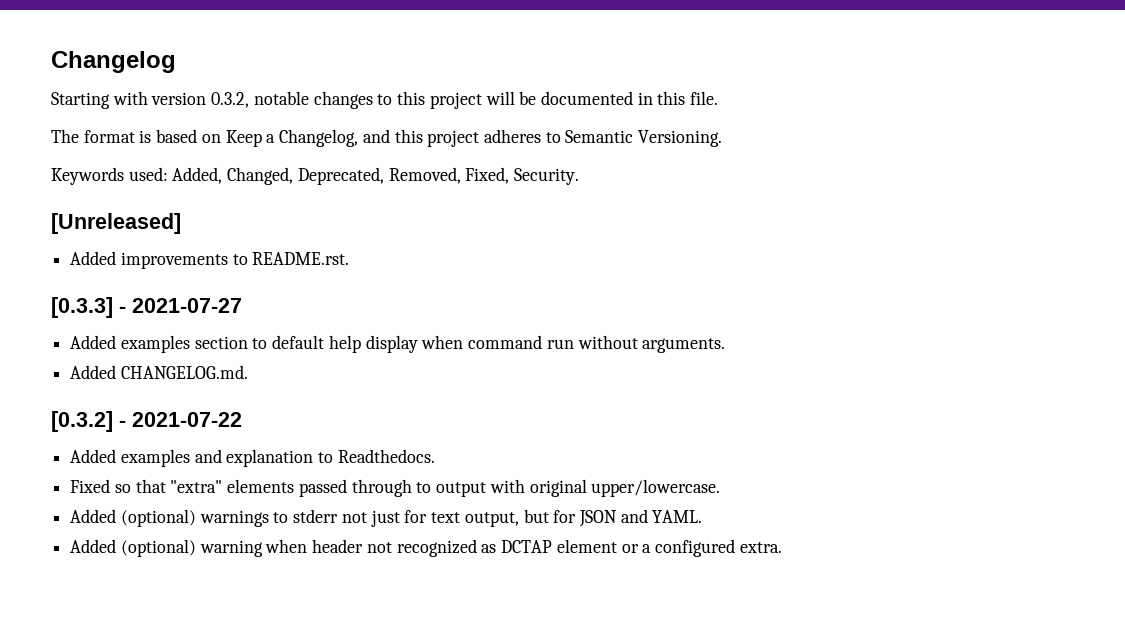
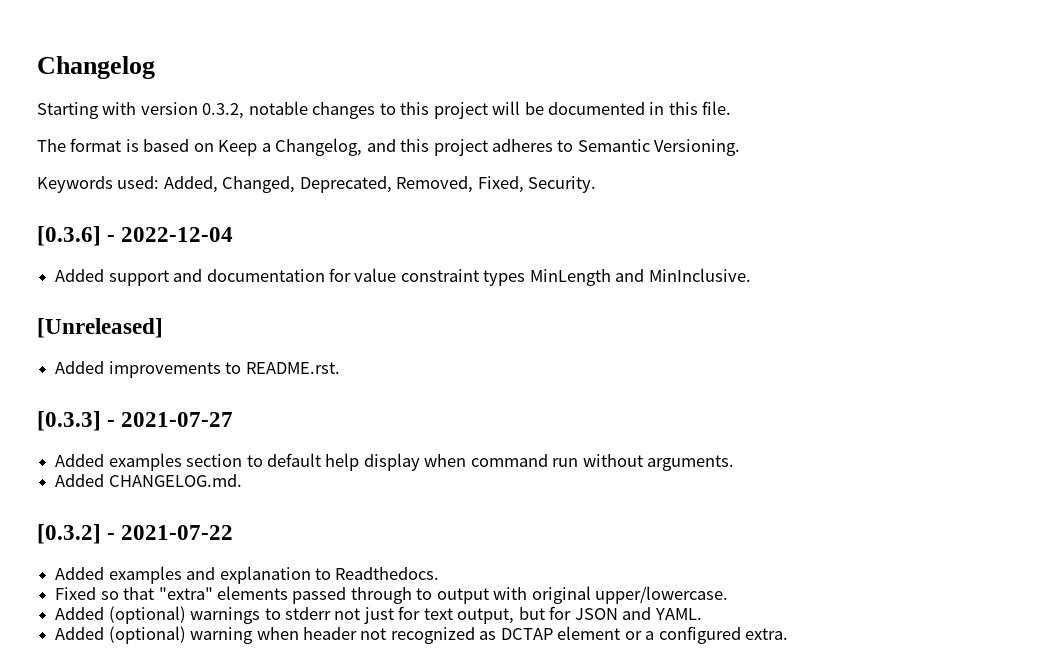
(580, 176) none -> [37,226,234,246] [55,268,751,286] // [0.3.6] - 2022-12-04 // Added support and documentation for value constraint types MinLength and MinInclusive.

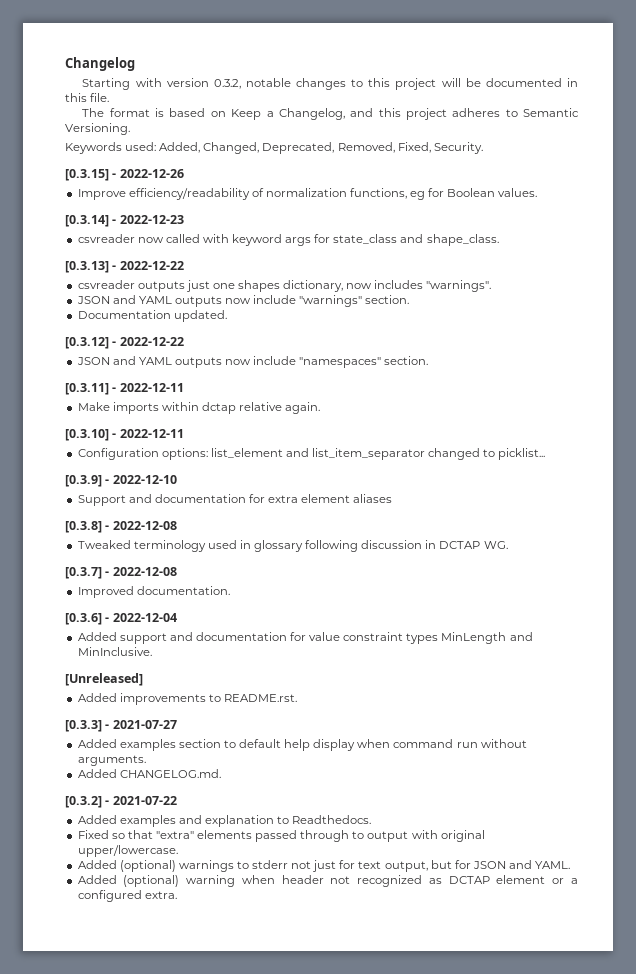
(597, 184) none -> [65,169,184,181] [77,188,538,200] [65,215,184,227] [77,234,499,246] [65,261,184,273] [77,280,492,292] [76,295,410,307] [77,310,227,322] [65,337,184,349] [76,356,429,368] [65,383,184,395] [77,402,321,414] [65,429,184,441] [77,448,546,460] [65,475,177,487] [77,494,393,506] [65,521,177,533] [77,540,508,552] [65,567,177,579] [77,586,230,598] // [0.3.15] - 2022-12-26 // Improve efficiency/readability of normalization functions, eg for Boolean values. // [0.3.14] - 2022-12-23 // csvreader now called with keyword args for state_class and shape_class. // [0.3.13] - 2022-12-22 // csvreader outputs just one shapes dictionary, now includes "warnings". // JSON and YAML outputs now include "warnings" section. // Documentation updated. // [0.3.12] - 2022-12-22 // JSON and YAML outputs now include "namespaces" section. // [0.3.11] - 2022-12-11 // Make imports within dctap relative again. // [0.3.10] - 2022-12-11 // Configuration options: list_element and list_item_separator changed to picklist... // [0.3.9] - 2022-12-10 // Support and documentation for extra element aliases // [0.3.8] - 2022-12-08 // Tweaked terminology used in glossary following discussion in DCTAP WG. // [0.3.7] - 2022-12-08 // Improved documentation.

